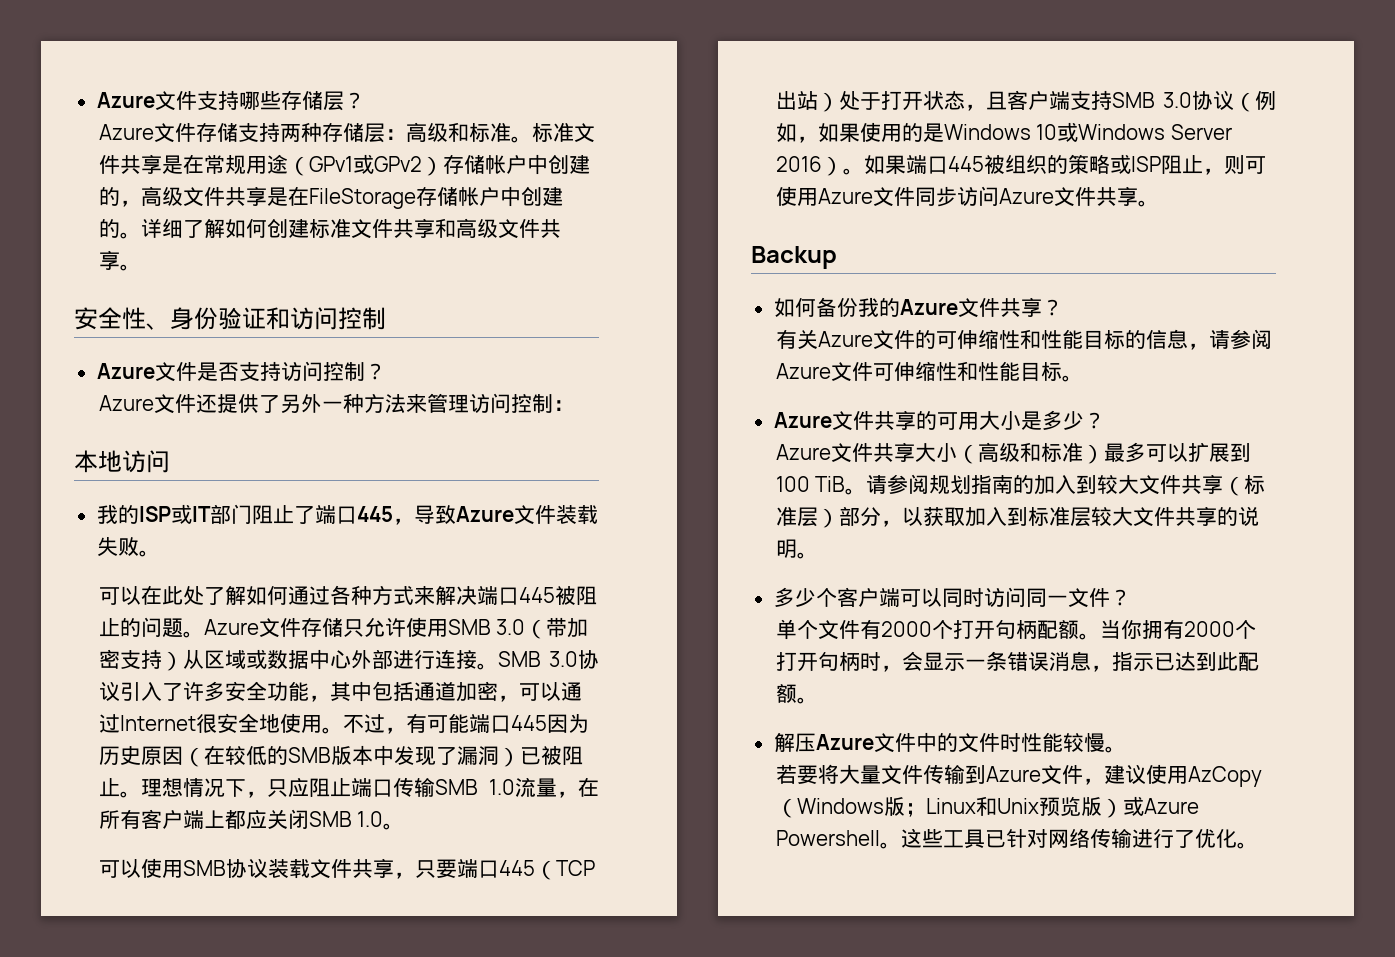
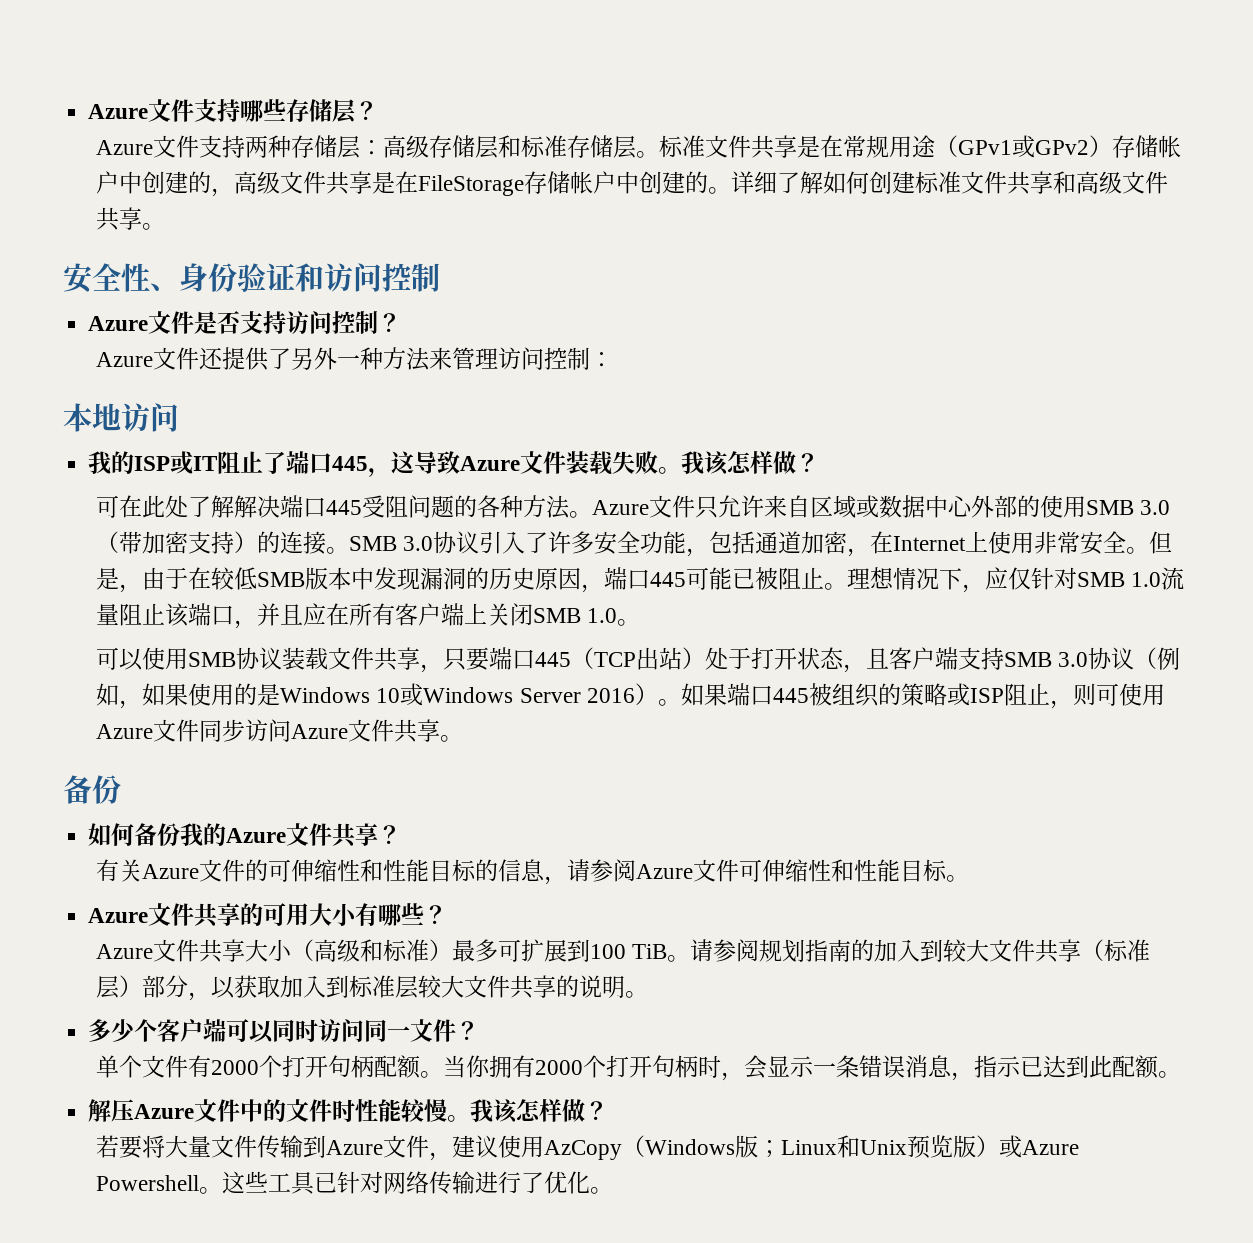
[195,122,238,142] 存储 -> (200, 146) none
[447,122,511,142] 和标准 -> [429,135,637,159] 存储层和标准存储层
[209,504,252,524] 部门 -> (218, 463) none
(414, 521) none -> [391,451,415,474] 这
[98,586,141,605] // 可以 -> [681,451,820,475] [96,495,120,518] 我该怎样做？ // 可
[245,585,597,605] [98,617,406,638] 如何通过各种方式来解决端口445被阻止的问题。Azure文件存储只允许 -> [234,495,1041,519] 解决端口445受阻问题的各种方法。Azure文件只允许来自区域或数据中心外部的
[182,649,435,670] 从区域或数据中心外部进行 -> [257,531,281,554] 的
[329,681,372,702] 其中 -> (710, 552) none
[518,682,582,701] [98,713,589,734] [98,745,520,767] 可以通过Internet很安全地使用。不过，有可能端口445因为历史原因（在较低的SMB版本中发现了漏洞） -> [870,531,1173,555] [96,567,733,593] 在Internet上使用非常安全。但是，由于在较低SMB版本中发现漏洞的历史原因，端口445可能
[266,777,578,798] 只应阻止端口传输SMB 1.0流量， -> [985,567,1185,590] [96,603,327,629] 应仅针对SMB 1.0流量阻止该端口，并且应
[224,809,267,829] 都应 -> (488, 613) none
[751,246,837,269] Backup -> [63,775,121,804] 备份
[1020,410,1084,430] 是多少 -> [355,903,425,926] 有哪些
[1166,443,1188,462] 以 -> (522, 950) none
(1126, 749) none -> [470,1099,609,1123] 我该怎样做？

